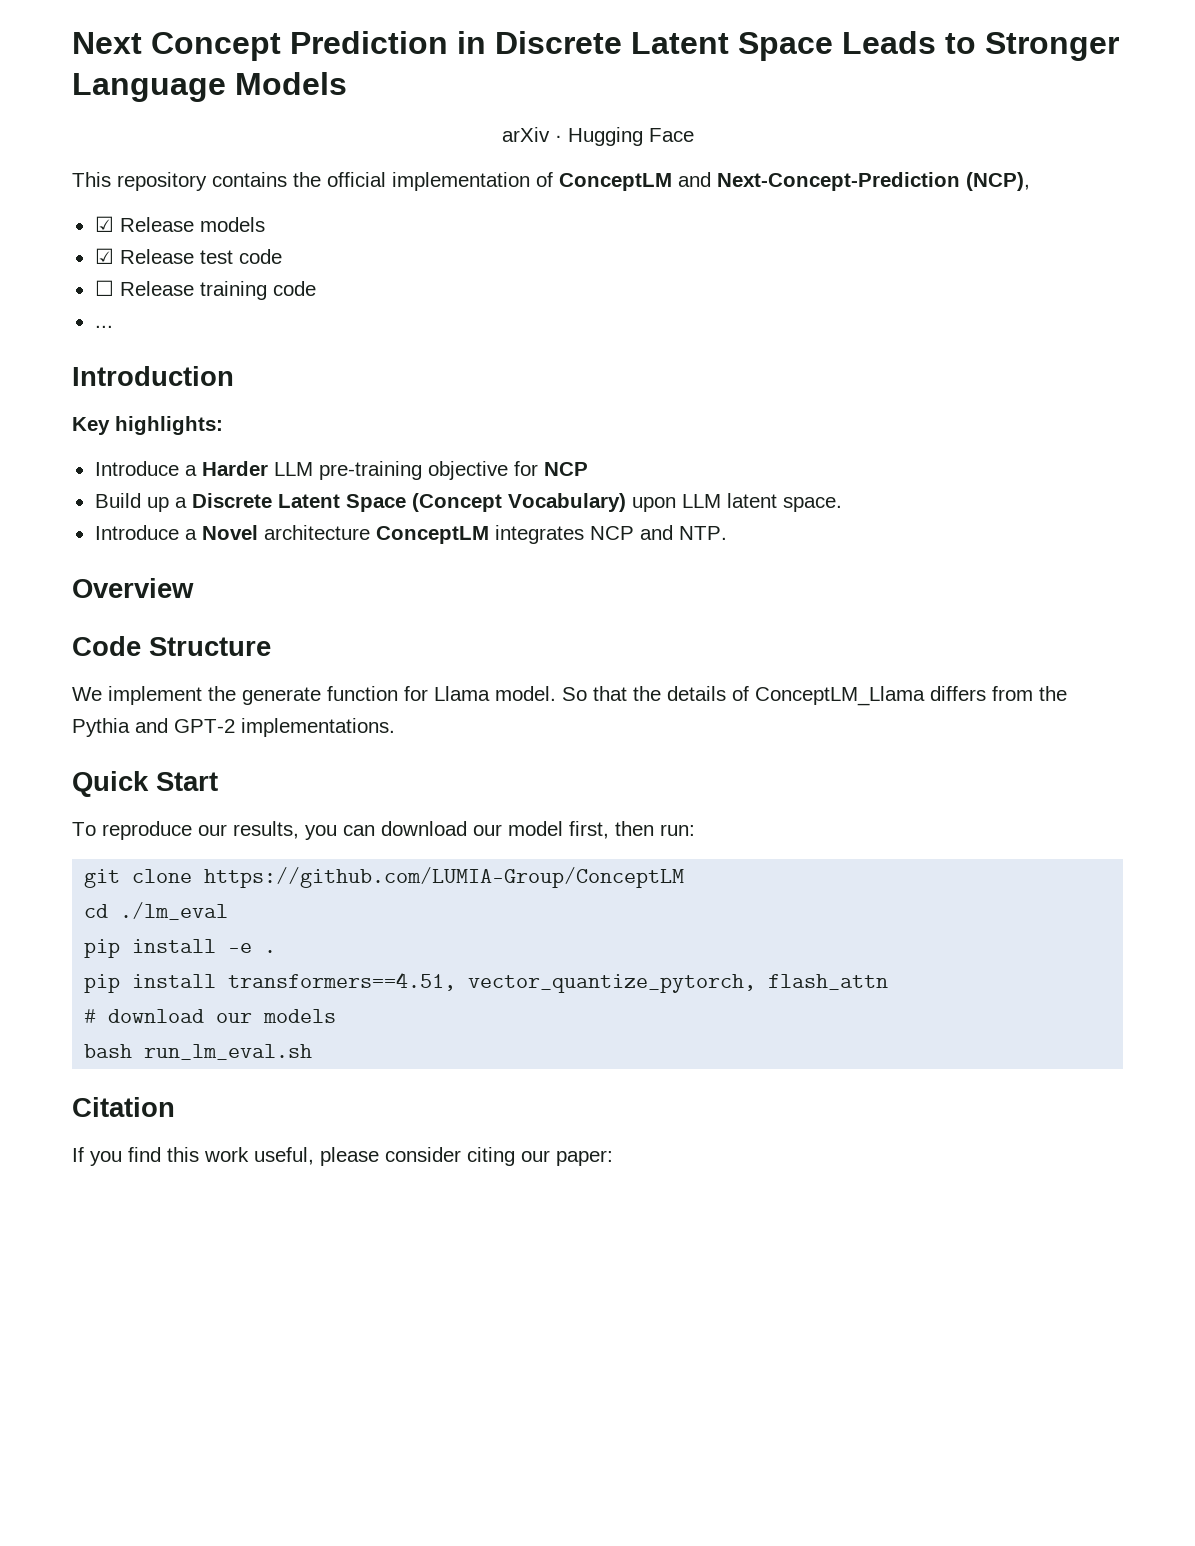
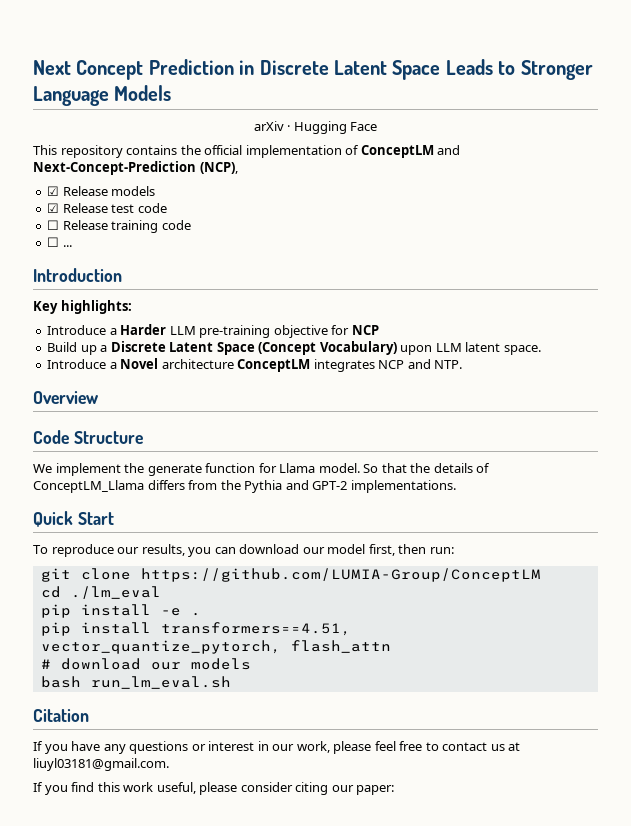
(316, 288) none -> [47,237,60,247] ☐
(175, 1107) none -> [33,741,521,754] [33,758,169,771] // If you have any questions or interest in our work, please feel free to contact us at liuyl03181@gmail.com.

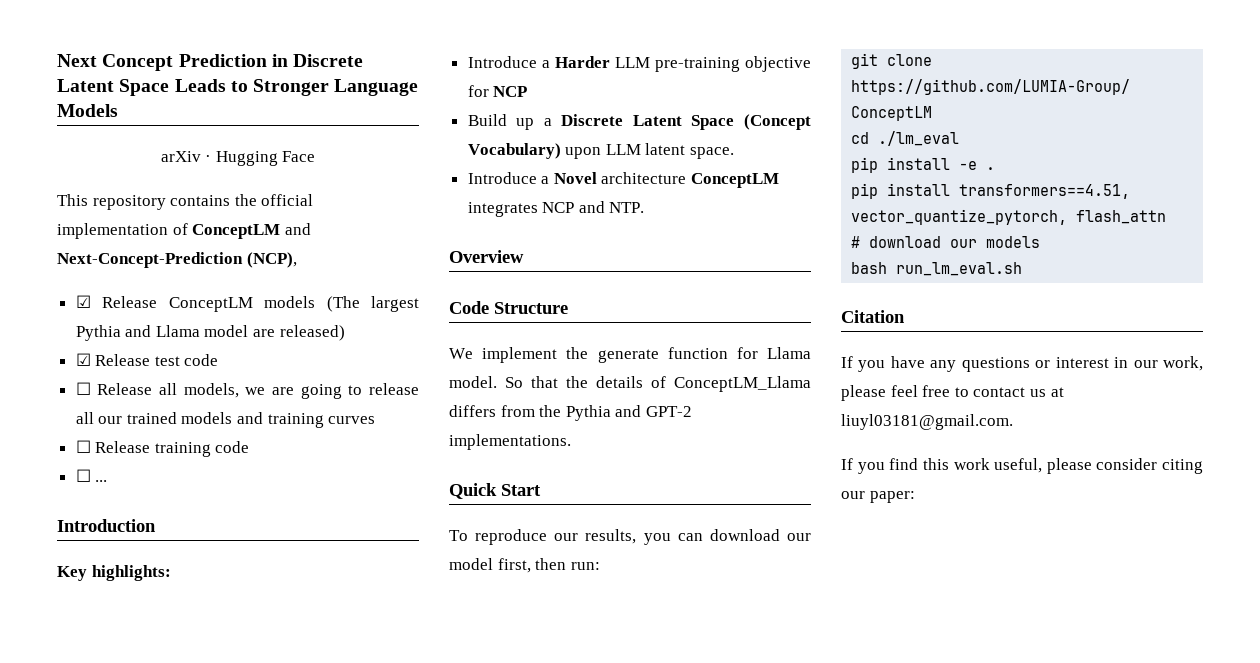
[111,186,156,196] [47,203,167,213] models // ☑ Release test code -> [168,296,419,312] [75,325,345,341] [75,353,219,366] [75,382,419,399] [75,412,376,428] ConceptLM models (The largest Pythia and Llama model are released) // ☑ Release test code // ☐ Release all models, we are going to release all our trained models and training curves

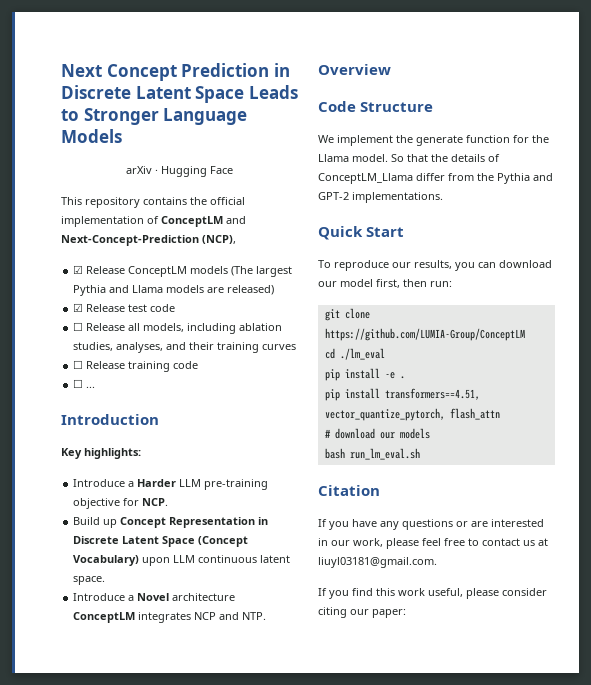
[204,325,249,337] model -> [166,285,205,293] models
[245,383,419,399] [75,412,264,424] we are going to release all our trained models and -> [187,323,283,334] [73,342,215,353] including ablation studies, analyses, and their
[493,86,528,97] NCP -> [142,498,169,506] NCP.
[543,118,552,126] a -> [120,517,269,528] Concept Representation in
(641, 149) none -> [198,555,258,563] continuous
(758, 353) none -> [532,135,549,143] the
[449,405,496,417] differs -> [416,173,445,181] differ
[1055,357,1109,368] interest -> [471,519,544,527] are interested

